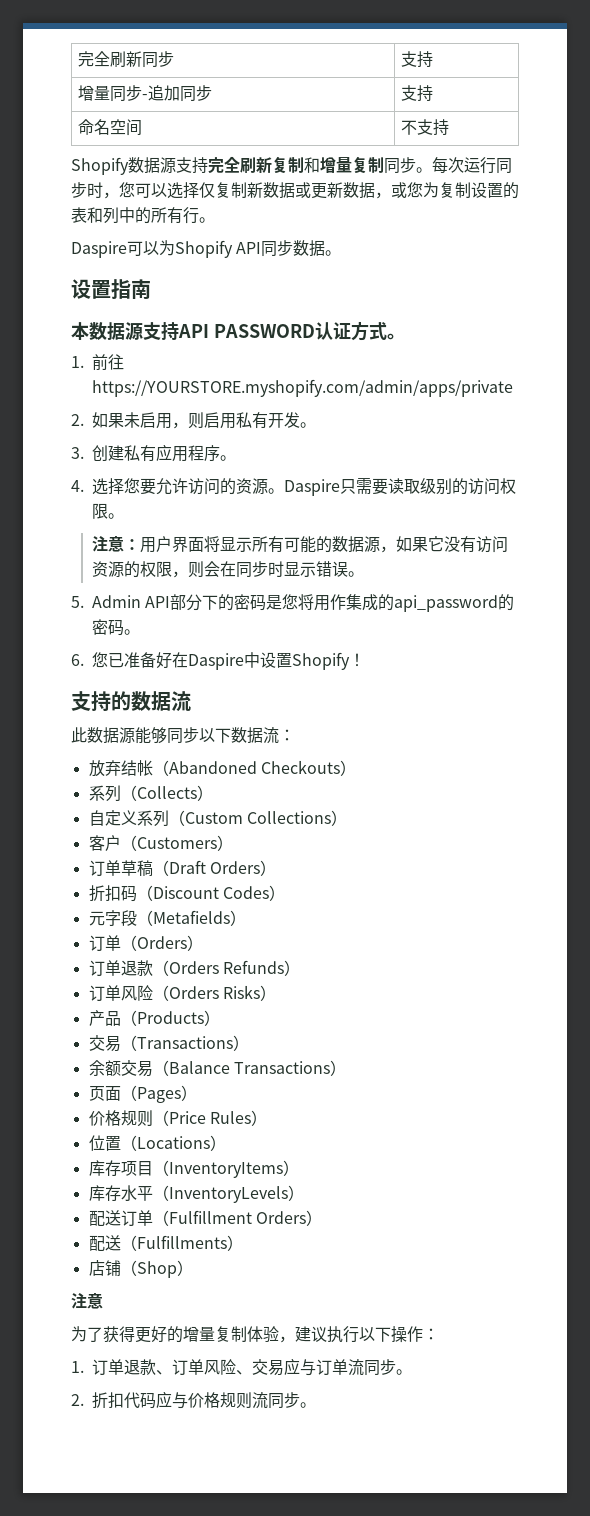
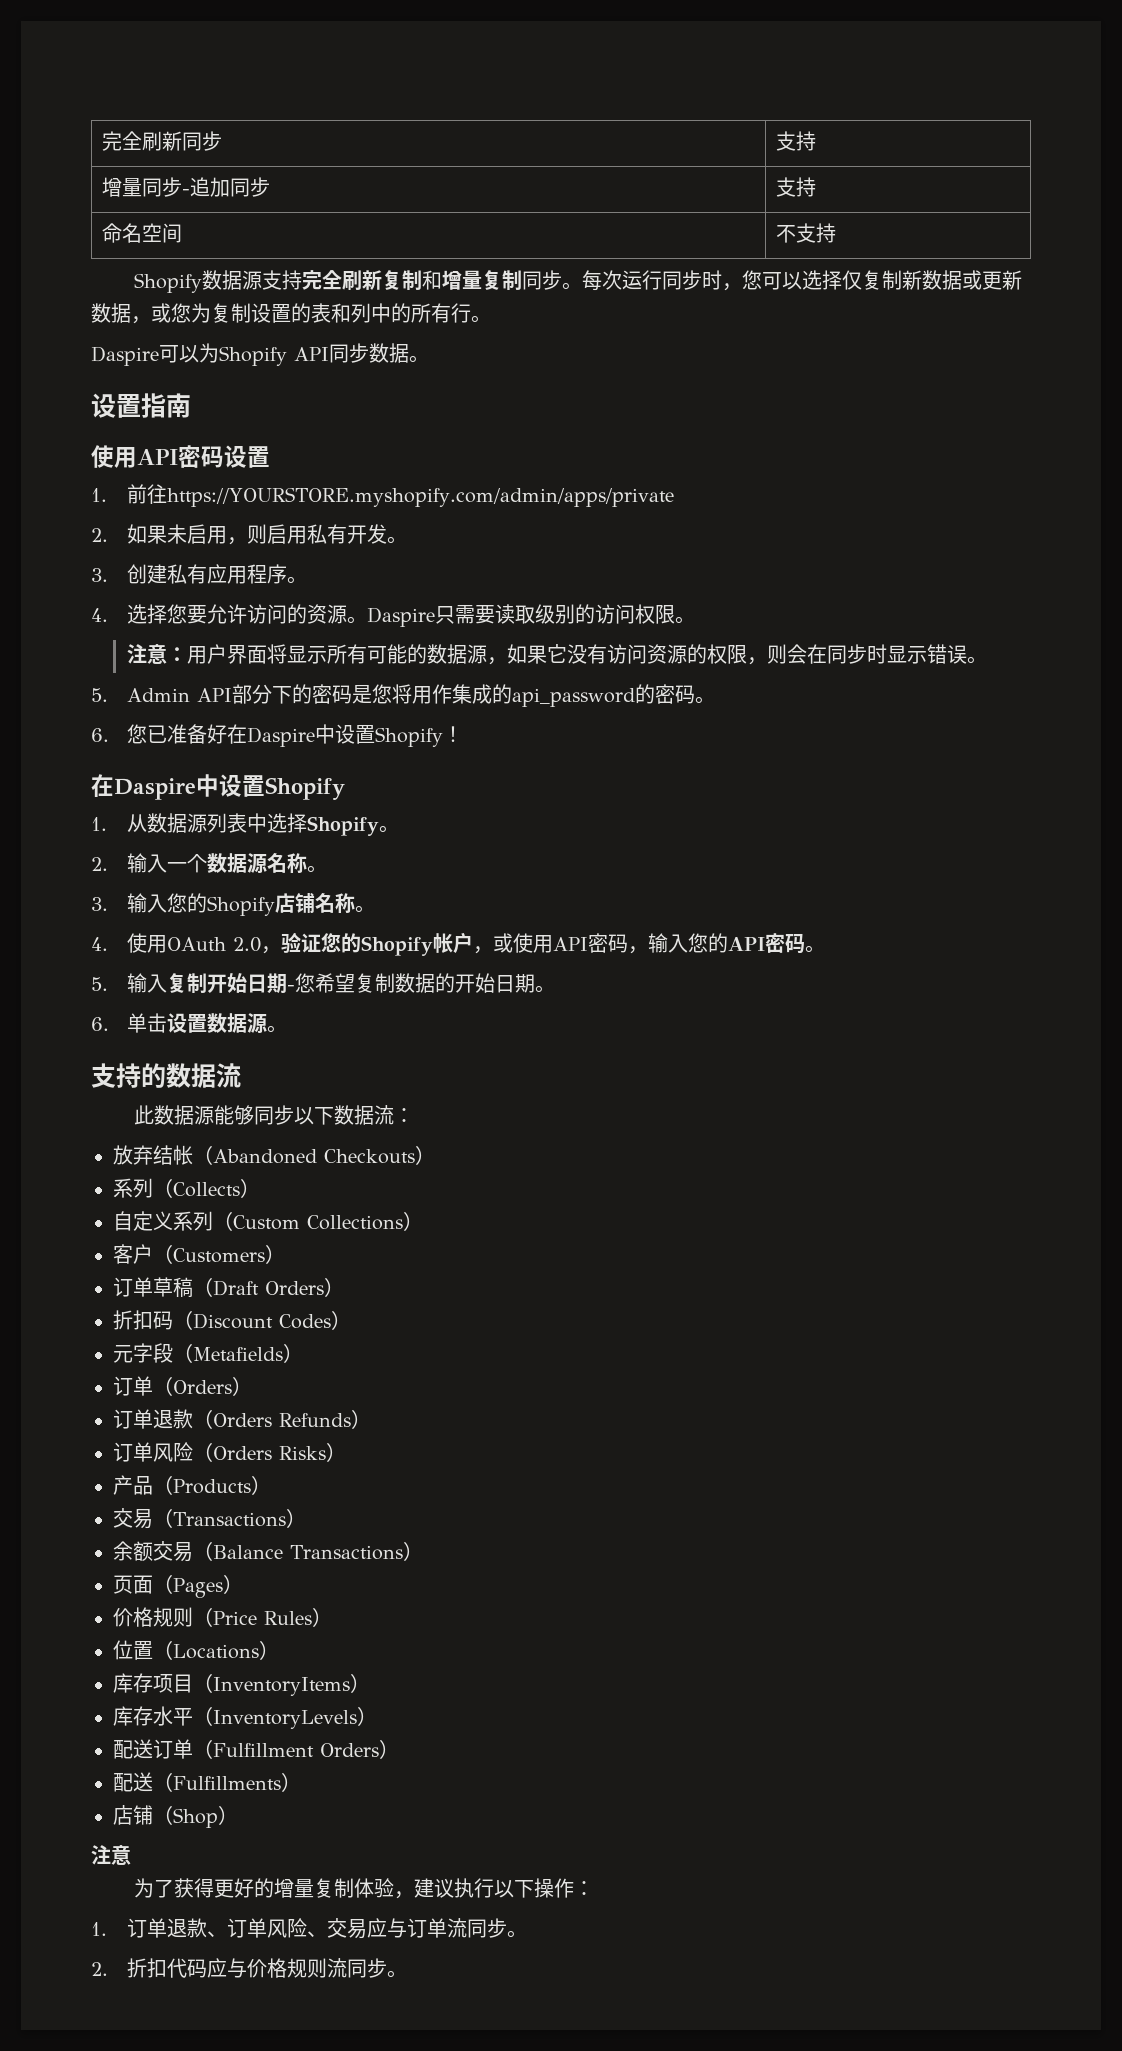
[71,321,405,341] 本数据源支持API PASSWORD认证方式。 -> [91,445,270,468] 使用API密码设置
(365, 660) none -> [91,774,345,800] [91,813,399,836] [91,853,327,874] [91,892,375,916] [91,932,825,956] [91,973,555,994] [91,1013,287,1034] // 在Daspire中设置Shopify // 1.从数据源列表中选择Shopify。 // 2.输入一个数据源名称。 // 3.输入您的Shopify店铺名称。 // 4.使用OAuth 2.0，验证您的Shopify帐户，或使用API密码，输入您的API密码。 // 5.输入复制开始日期-您希望复制数据的开始日期。 // 6.单击设置数据源。

